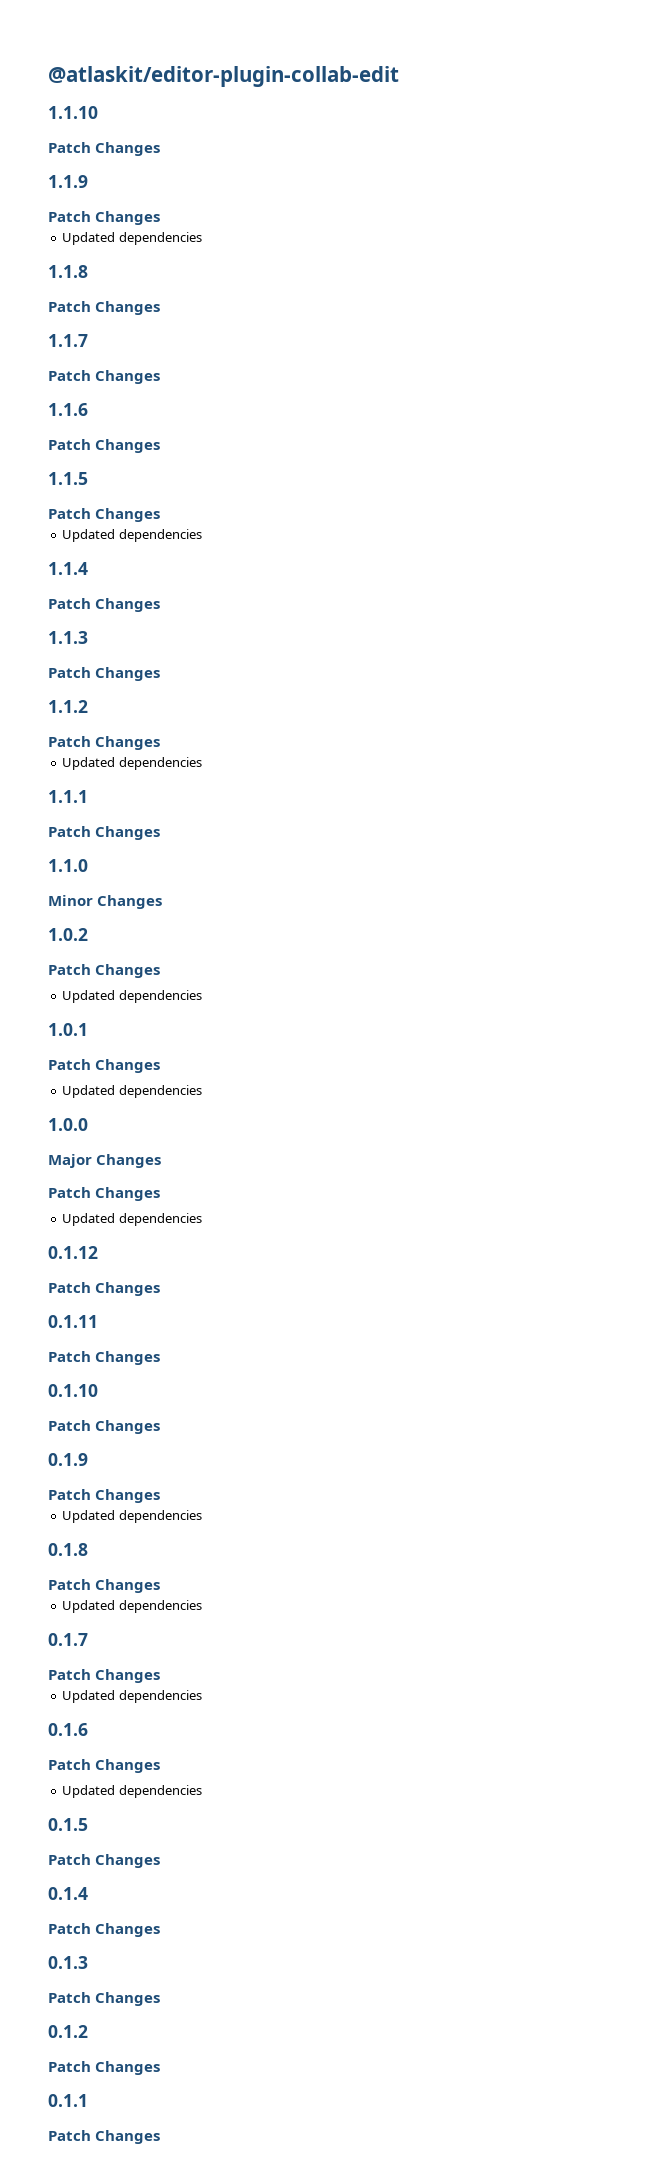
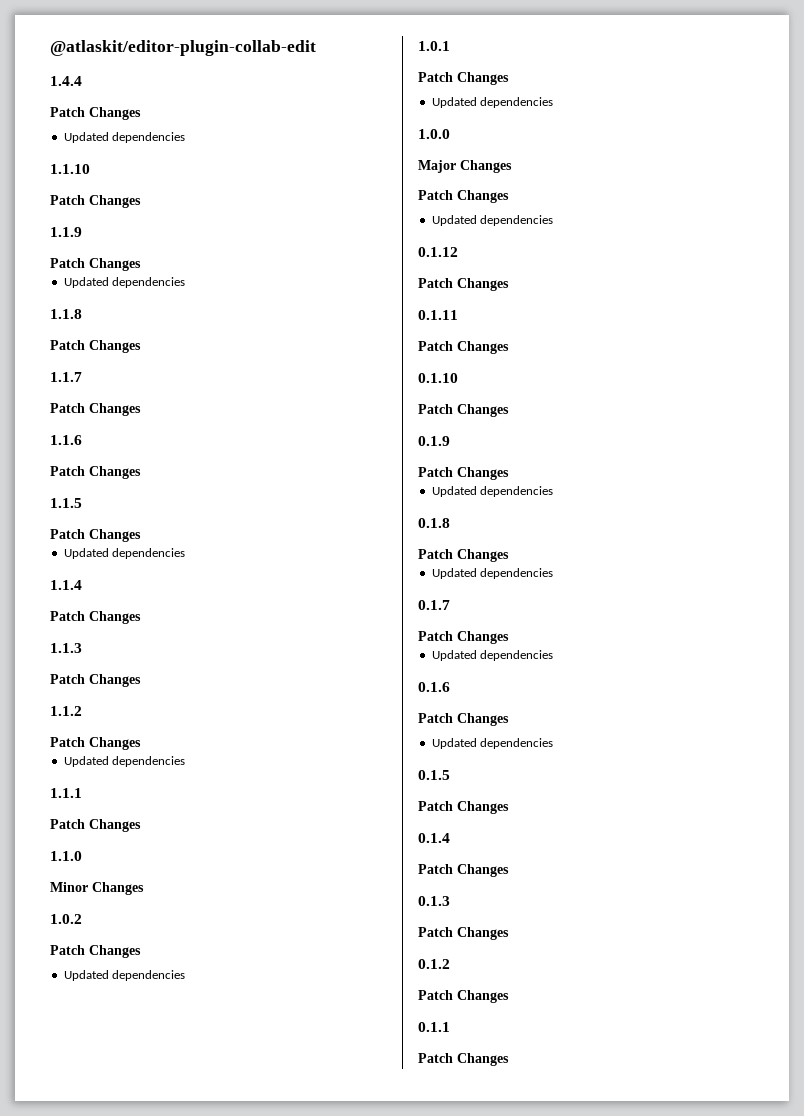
(399, 76) none -> [50,76,82,86] [50,107,141,120] [63,132,186,143] // 1.4.4 // Patch Changes // Updated dependencies

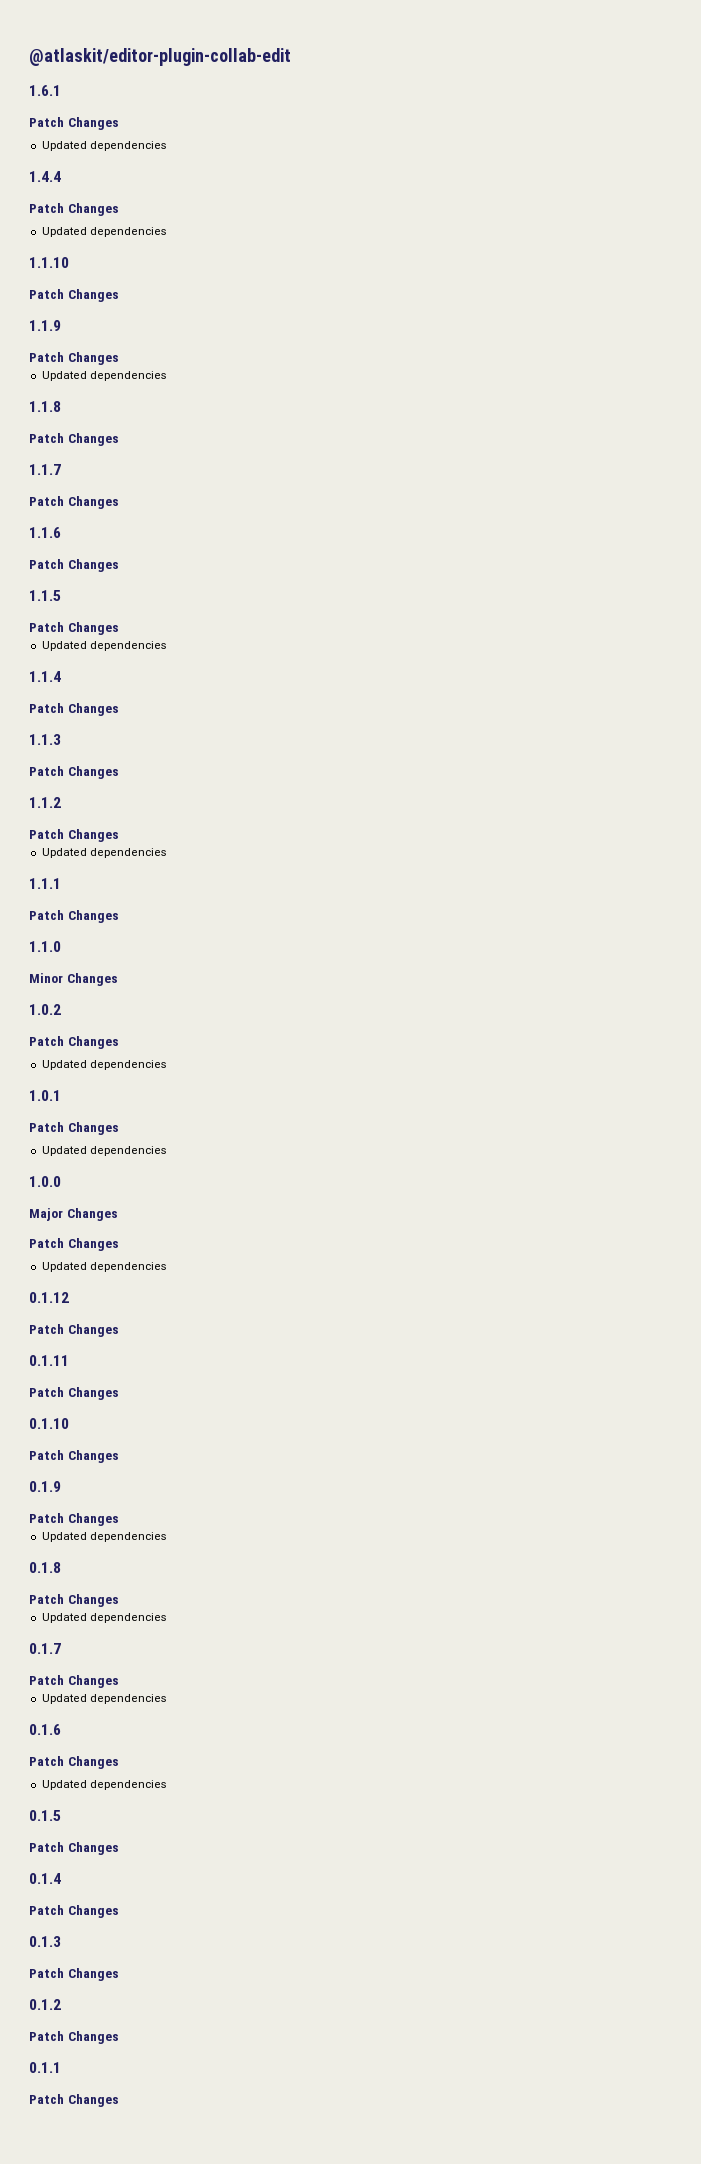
(316, 48) none -> [29,85,61,96] [29,117,119,130] [41,141,166,151] // 1.6.1 // Patch Changes // Updated dependencies

